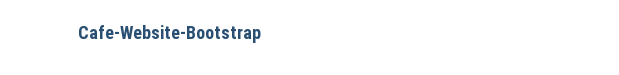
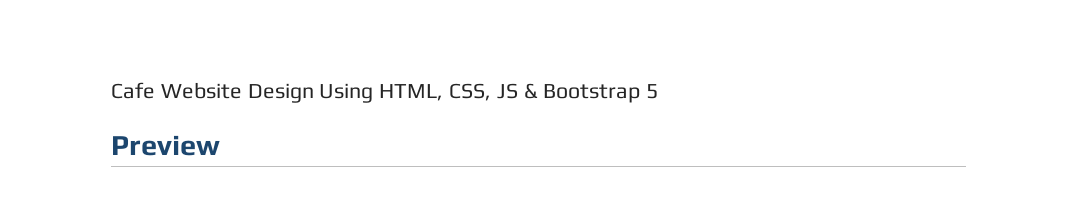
[78,25,261,43] Cafe-Website-Bootstrap -> [111,82,659,103] [111,135,220,156] Cafe Website Design Using HTML, CSS, JS & Bootstrap 5 // Preview

